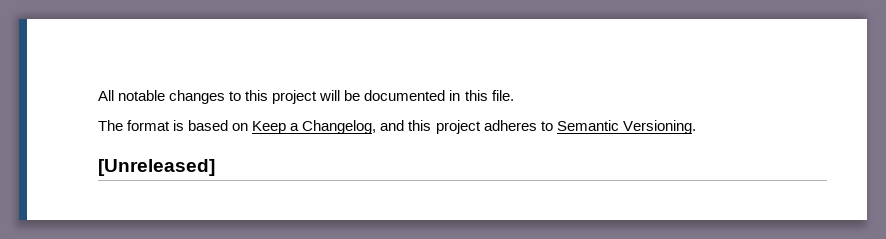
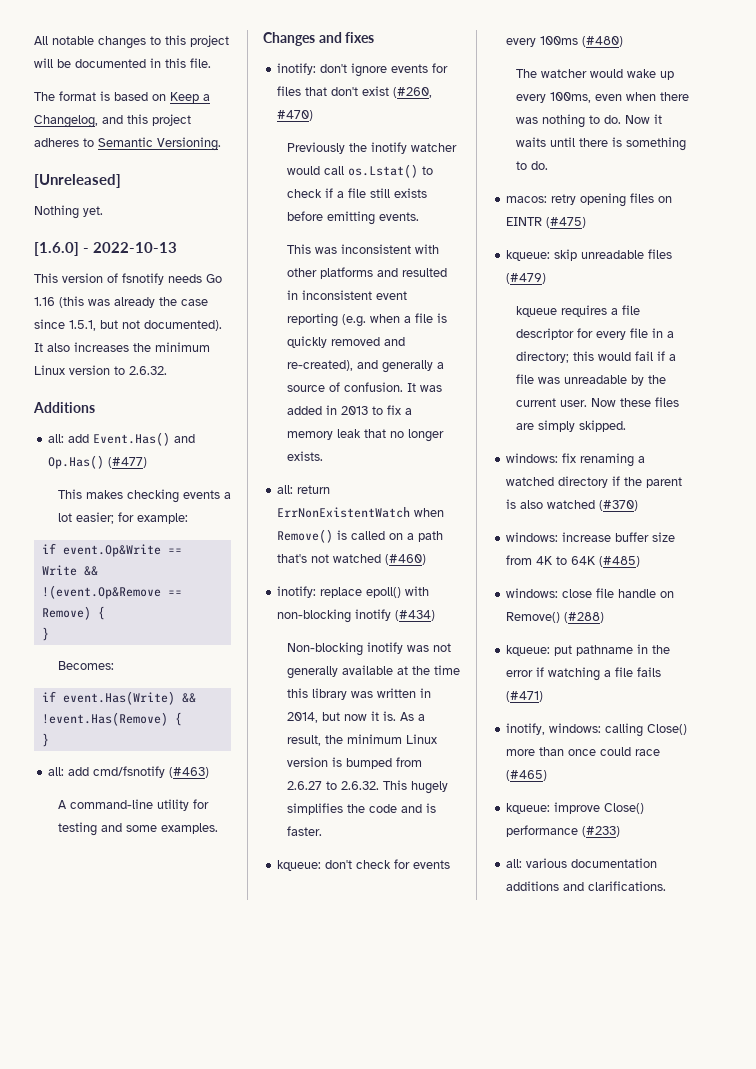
(215, 167) none -> [34,205,103,219] [34,242,177,256] [34,273,222,285] [34,296,208,308] [34,319,222,331] [34,342,210,352] [34,365,167,375] [33,402,95,413] [48,432,196,446] [48,455,148,469] [57,489,231,503] [57,512,188,524] [41,543,182,557] [41,565,98,576] [41,585,182,599] [41,606,105,620] [41,627,49,641] [57,661,114,670] [41,691,196,705] [41,712,182,726] [41,733,49,747] [48,766,210,778] [57,799,209,811] [57,822,218,836] [263,32,375,46] [277,63,449,77] [277,86,433,98] [277,110,314,121] [286,142,457,154] [286,164,433,178] [286,188,427,198] [286,211,419,225] [286,244,439,254] [286,267,447,279] [286,290,407,300] [286,313,447,327] [286,336,405,348] [286,360,444,373] [286,382,442,392] [286,405,412,415] [286,429,444,442] [286,451,323,461] [277,485,331,494] [277,507,445,518] [277,529,444,543] [277,554,427,565] [277,586,430,598] [277,609,436,623] [286,642,451,656] [286,665,460,679] [286,688,431,700] [286,711,425,723] [286,734,437,746] [286,757,422,769] [286,780,448,794] [286,803,436,815] [286,826,322,836] [277,859,451,871] [506,36,624,47] [515,69,674,80] [515,92,689,103] [515,114,662,128] [515,137,686,151] [515,161,548,170] [506,193,673,207] [506,217,587,228] [506,249,673,261] [506,273,547,284] [515,305,640,317] [515,328,674,340] [515,351,676,363] [515,374,666,386] [515,397,679,407] [515,420,626,432] [506,453,646,467] [506,476,683,488] [506,499,639,511] [506,532,676,542] [506,555,641,567] [506,588,675,598] [506,612,605,623] [506,644,671,656] [506,667,662,681] [506,691,544,702] [506,723,688,737] [506,747,661,756] [506,770,548,781] [506,802,645,814] [506,825,621,837] [506,858,658,868] [506,881,667,891] // Nothing yet. // [1.6.0] - 2022-10-13 // This version of fsnotify needs Go 1.16 (this was already the case since 1.5.1, but not documented). It also increases the minimum Linux version to 2.6.32. // Additions // all: add Event.Has() and Op.Has() (#477) // This makes checking events a lot easier; for example: // if event.Op&Write == Write && !(event.Op&Remove == Remove) { // } // Becomes: // if event.Has(Write) && !event.Has(Remove) { // } // all: add cmd/fsnotify (#463) // A command-line utility for testing and some examples. // Changes and fixes // inotify: don't ignore events for files that don't exist (#260, #470) // Previously the inotify watcher would call os.Lstat() to check if a file still exists before emitting events. // This was inconsistent with other platforms and resulted in inconsistent event reporting (e.g. when a file is quickly removed and re-created), and generally a source of confusion. It was added in 2013 to fix a memory leak that no longer exists. // all: return ErrNonExistentWatch when Remove() is called on a path that's not watched (#460) // inotify: replace epoll() with non-blocking inotify (#434) // Non-blocking inotify was not generally available at the time this library was written in 2014, but now it is. As a result, the minimum Linux version is bumped from 2.6.27 to 2.6.32. This hugely simplifies the code and is faster. // kqueue: don't check for events every 100ms (#480) // The watcher would wake up every 100ms, even when there was nothing to do. Now it waits until there is something to do. // macos: retry opening files on EINTR (#475) // kqueue: skip unreadable files (#479) // kqueue requires a file descriptor for every file in a directory; this would fail if a file was unreadable by the current user. Now these files are simply skipped. // windows: fix renaming a watched directory if the parent is also watched (#370) // windows: increase buffer size from 4K to 64K (#485) // windows: close file handle on Remove() (#288) // kqueue: put pathname in the error if watching a file fails (#471) // inotify, windows: calling Close() more than once could race (#465) // kqueue: improve Close() performance (#233) // all: various documentation additions and clarifications.

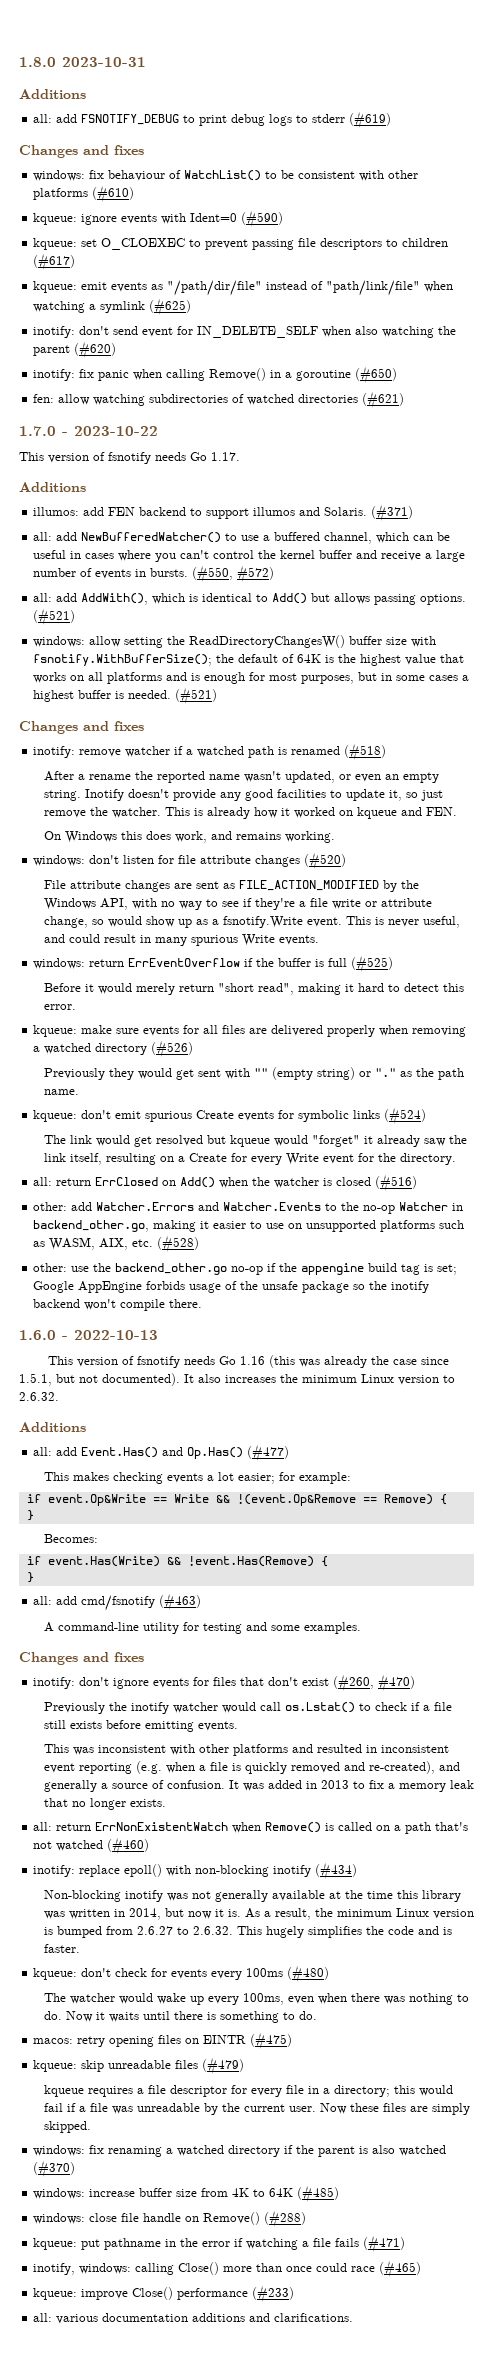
[34,35,229,49] [34,58,211,68] [34,91,210,103] [34,114,191,128] [34,137,221,151] [34,174,121,188] [34,205,103,219] [34,242,79,256] All notable changes to this project will be documented in this file. // The format is based on Keep a Changelog, and this project adheres to Semantic Versioning. // [Unreleased] // Nothing yet. // [1.6.0] -> [19,57,146,67] [19,89,86,99] [33,111,392,128] [19,145,144,158] [33,170,419,181] [33,185,135,202] [33,210,284,227] [33,238,449,250] [33,253,76,270] [33,280,454,296] [33,298,192,315] [33,326,457,338] [33,341,117,358] [33,366,398,383] [33,391,405,408] [19,426,158,436] [19,452,240,464] [19,482,86,492] [33,504,414,521] [33,532,451,544] [33,550,466,562] [33,565,275,582] [33,593,467,605] [33,608,76,625] [33,635,437,648] [33,654,465,666] [33,672,470,684] [33,687,218,704] [19,721,144,734] [33,743,387,760] [43,771,439,783] [43,789,443,801] [43,807,457,819] [43,831,335,843] [33,852,347,869] [43,880,419,892] [43,898,432,910] [43,916,460,928] [43,934,319,946] [33,955,394,972] [43,983,464,995] [43,1004,76,1010] [33,1025,467,1037] [33,1040,194,1057] [43,1067,464,1080] [43,1089,79,1095] [33,1107,427,1124] [43,1135,467,1147] [43,1153,456,1165] [33,1174,418,1191] [33,1202,464,1214] [33,1220,465,1232] [33,1235,200,1252] [33,1263,458,1275] [33,1281,430,1293] [33,1299,203,1311] [19,1330,56,1340] 1.8.0 2023-10-31 // Additions // all: add FSNOTIFY_DEBUG to print debug logs to stderr (#619) // Changes and fixes // windows: fix behaviour of WatchList() to be consistent with other platforms (#610) // kqueue: ignore events with Ident=0 (#590) // kqueue: set O_CLOEXEC to prevent passing file descriptors to children (#617) // kqueue: emit events as "/path/dir/file" instead of "path/link/file" when watching a symlink (#625) // inotify: don't send event for IN_DELETE_SELF when also watching the parent (#620) // inotify: fix panic when calling Remove() in a goroutine (#650) // fen: allow watching subdirectories of watched directories (#621) // 1.7.0 - 2023-10-22 // This version of fsnotify needs Go 1.17. // Additions // illumos: add FEN backend to support illumos and Solaris. (#371) // all: add NewBufferedWatcher() to use a buffered channel, which can be useful in cases where you can't control the kernel buffer and receive a large number of events in bursts. (#550, #572) // all: add AddWith(), which is identical to Add() but allows passing options. (#521) // windows: allow setting the ReadDirectoryChangesW() buffer size with fsnotify.WithBufferSize(); the default of 64K is the highest value that works on all platforms and is enough for most purposes, but in some cases a highest buffer is needed. (#521) // Changes and fixes // inotify: remove watcher if a watched path is renamed (#518) // After a rename the reported name wasn't updated, or even an empty string. Inotify doesn't provide any good facilities to update it, so just remove the watcher. This is already how it worked on kqueue and FEN. // On Windows this does work, and remains working. // windows: don't listen for file attribute changes (#520) // File attribute changes are sent as FILE_ACTION_MODIFIED by the Windows API, with no way to see if they're a file write or attribute change, so would show up as a fsnotify.Write event. This is never useful, and could result in many spurious Write events. // windows: return ErrEventOverflow if the buffer is full (#525) // Before it would merely return "short read", making it hard to detect this error. // kqueue: make sure events for all files are delivered properly when removing a watched directory (#526) // Previously they would get sent with "" (empty string) or "." as the path name. // kqueue: don't emit spurious Create events for symbolic links (#524) // The link would get resolved but kqueue would "forget" it already saw the link itself, resulting on a Create for every Write event for the directory. // all: return ErrClosed on Add() when the watcher is closed (#516) // other: add Watcher.Errors and Watcher.Events to the no-op Watcher in backend_other.go, making it easier to use on unsupported platforms such as WASM, AIX, etc. (#528) // other: use the backend_other.go no-op if the appengine build tag is set; Google AppEngine forbids usage of the unsafe package so the inotify backend won't compile there. // 1.6.0

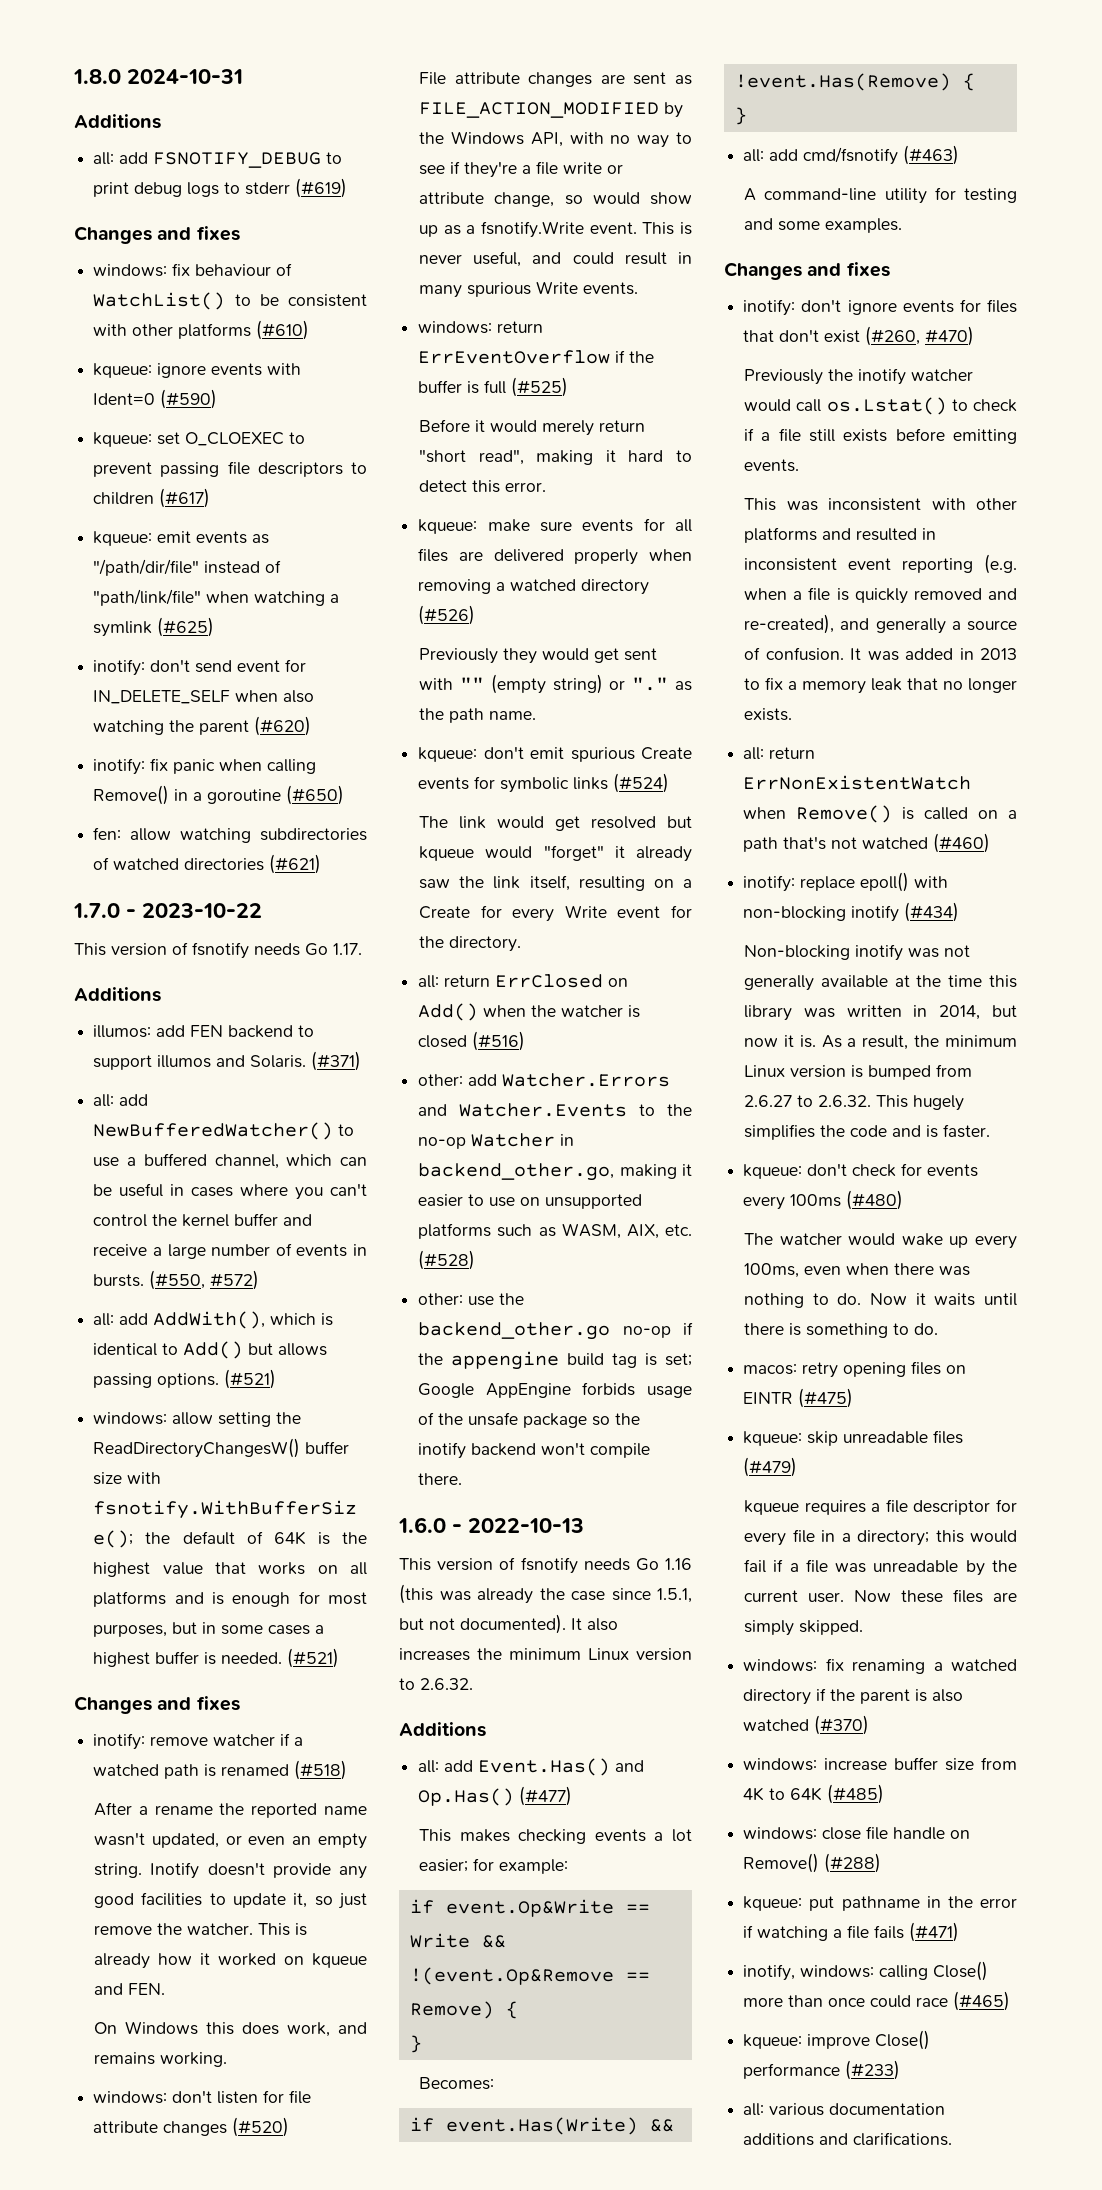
[62,57,146,67] 2023-10-31 -> [127,69,243,84] 2024-10-31

